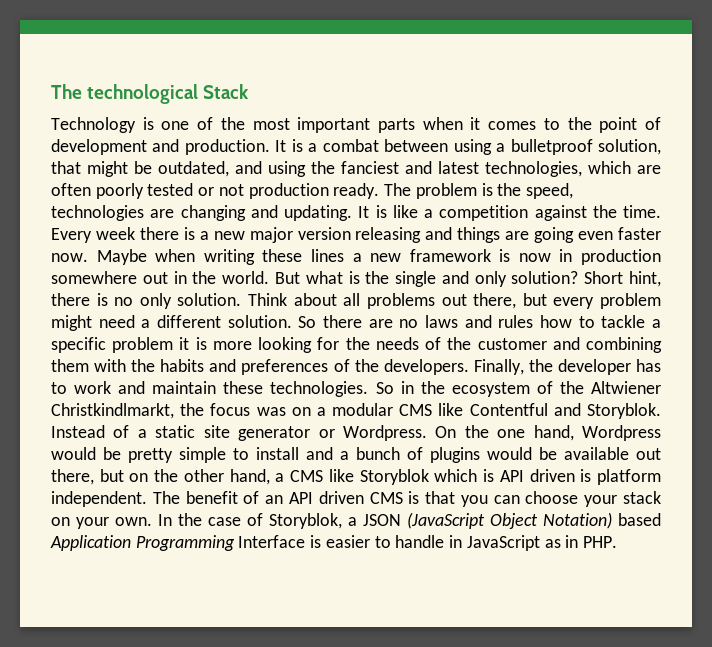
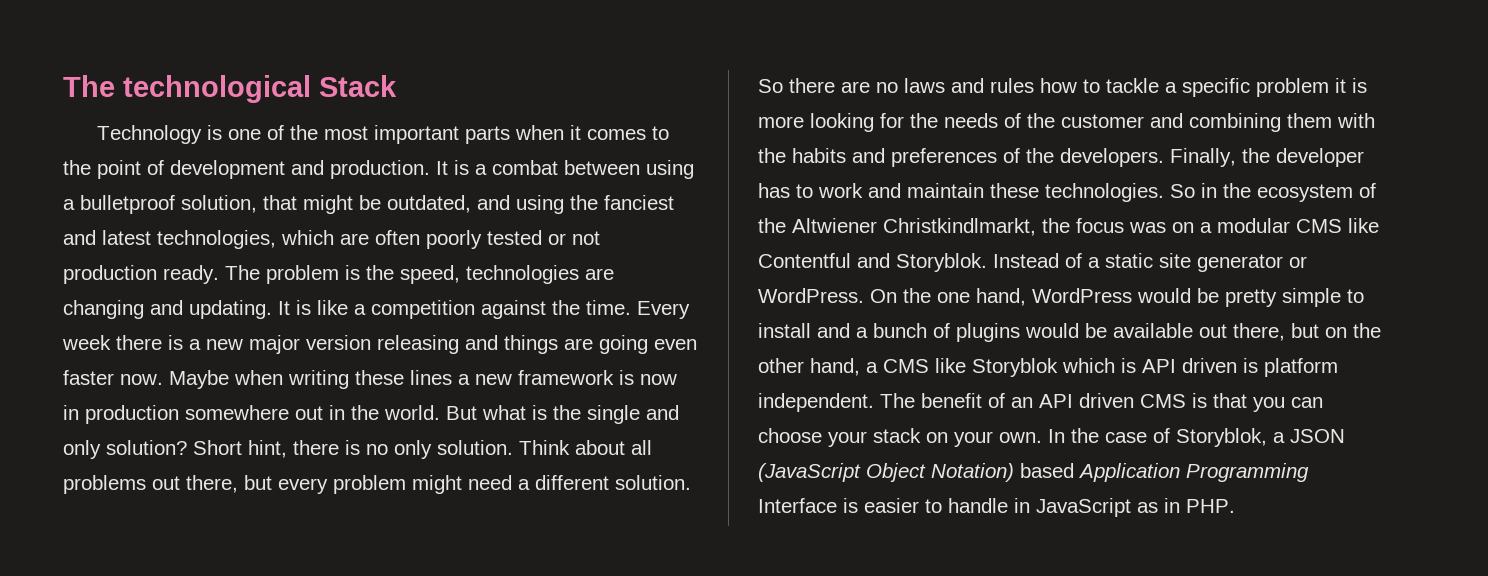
[342,425,427,441] Wordpress. -> [758,288,864,303] WordPress.
[582,425,661,441] Wordpress -> [1032,288,1132,303] WordPress

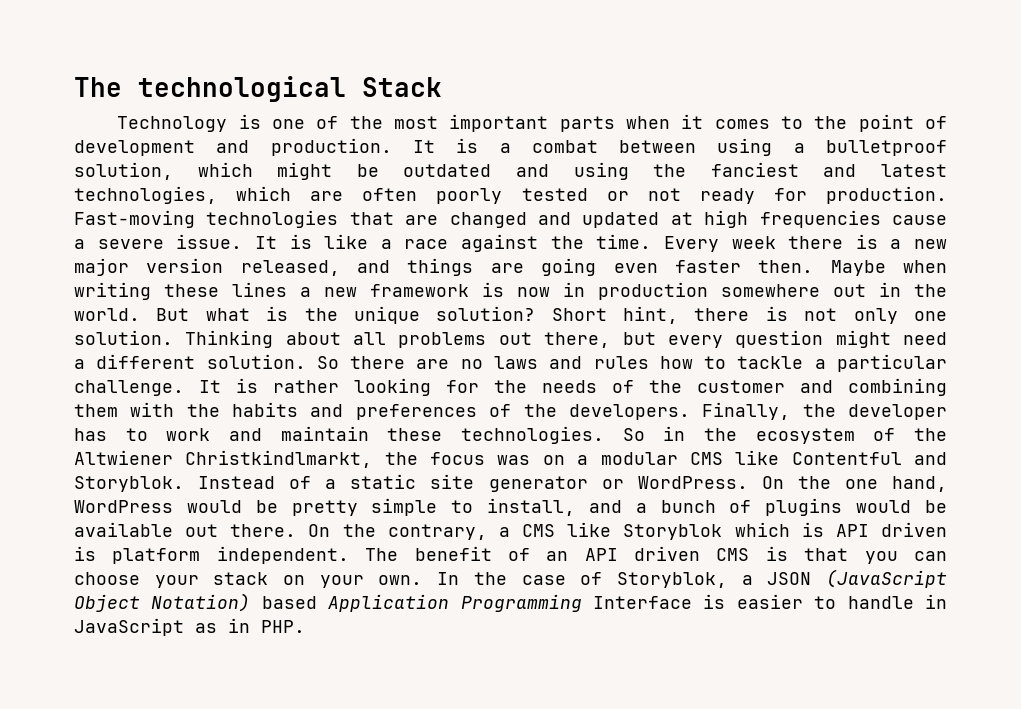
[263,195,297,210] that -> [197,162,253,177] which
[387,195,471,213] outdated, -> [403,164,492,177] outdated
[63,265,614,284] [63,300,272,319] production ready. The problem is the speed, technologies are changing and updating. -> [699,186,948,204] [74,210,947,228] [74,234,243,249] ready for production. Fast-moving technologies that are changed and updated at high frequencies cause a severe issue.
[371,300,475,319] competition -> [404,239,449,249] race
[377,335,459,354] releasing -> [240,260,340,276] released,
[120,374,163,385] now. -> [758,260,814,273] then.
[587,405,679,424] [63,440,101,459] single and only -> [353,306,420,324] unique
[366,440,570,459] no only solution. Think -> [804,308,947,324] [74,330,274,348] not only one solution. Thinking
[333,475,406,494] problem -> [735,330,824,348] question
[1182,78,1367,97] [758,116,804,128] specific problem it is more -> [837,354,948,372] [74,378,339,396] particular challenge. It is rather
[758,323,811,338] install -> [487,498,576,516] install,
[1233,323,1381,341] [758,358,860,376] there, but on the other hand, -> [230,524,487,540] there. On the contrary,

